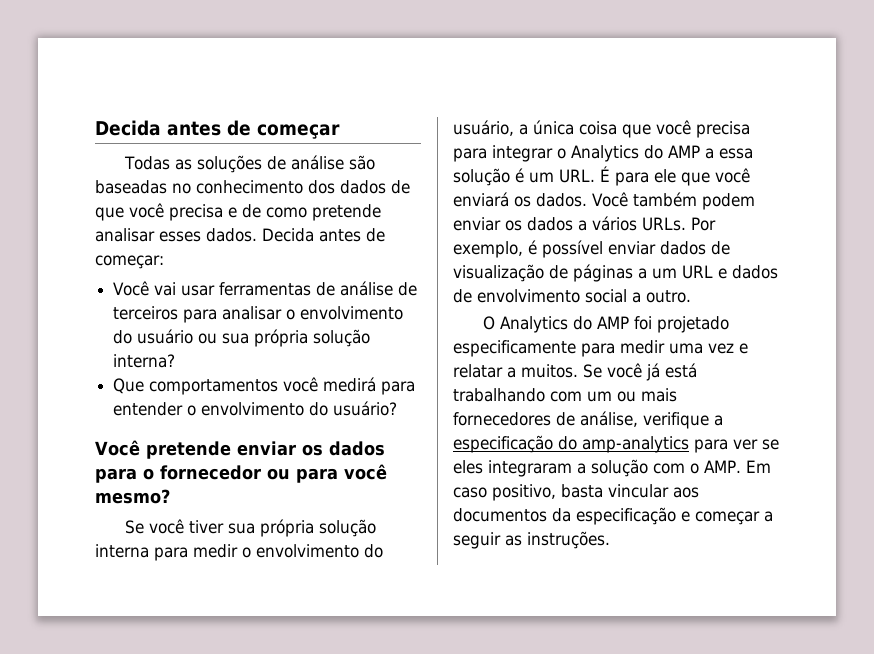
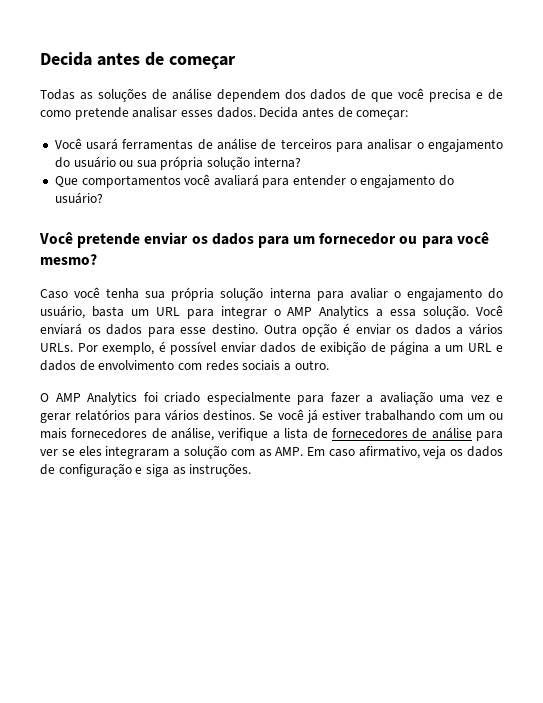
[348,155,375,170] [95,180,303,194] são baseadas no conhecimento -> [216,89,280,102] dependem
[154,282,216,296] vai usar -> [86,138,119,150] usará
[300,306,404,320] envolvimento -> [428,139,503,152] engajamento
[323,377,377,392] medirá -> [213,174,259,186] avaliará
[201,402,305,416] envolvimento -> [360,175,436,188] engajamento
[143,468,154,480] o -> [293,236,316,244] um
[124,519,224,534] Se você tiver -> [40,287,140,299] Caso você tenha
[193,544,383,558] [453,120,750,138] [453,145,753,162] [453,166,750,186] [453,192,755,210] medir o envolvimento do usuário, a única coisa que você precisa para integrar o Analytics do AMP a essa solução é um URL. É para ele que você enviará os dados. Você também podem -> [349,288,503,301] [40,305,504,319] [40,323,350,337] avaliar o engajamento do usuário, basta um URL para integrar o AMP Analytics a essa solução. Você enviará os dados para esse destino. Outra opção é
[453,264,633,282] visualização de páginas -> [320,341,429,355] exibição de página
[585,289,627,303] social -> [177,360,281,371] com redes sociais
[499,316,729,333] [453,340,748,357] [453,364,578,378] Analytics do AMP foi projetado especificamente para medir uma vez e relatar a muitos. -> [55,391,503,405] [40,409,256,423] AMP Analytics foi criado especialmente para fazer a avaliação uma vez e gerar relatórios para vários destinos.
[665,363,697,378] está -> [321,410,361,420] estiver
[453,435,689,453] especificação do amp-analytics -> [284,427,472,439] lista de fornecedores de análise
[690,463,699,474] o -> [258,449,272,457] as
[492,484,699,501] [453,507,773,525] [453,532,501,549] positivo, basta vincular aos documentos da especificação e começar a seguir -> [358,446,503,459] [40,463,169,477] afirmativo, veja os dados de configuração e siga

